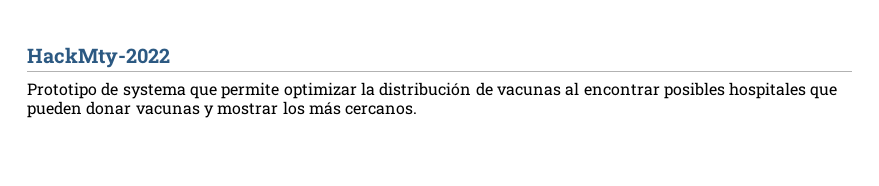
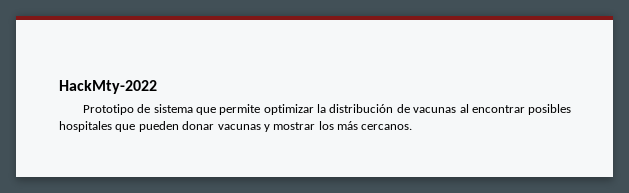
[122,84,186,99] systema -> [153,104,193,113] sistema

